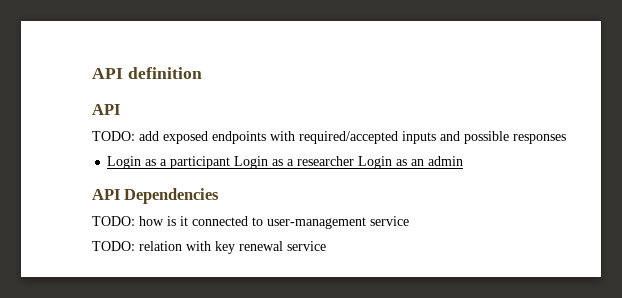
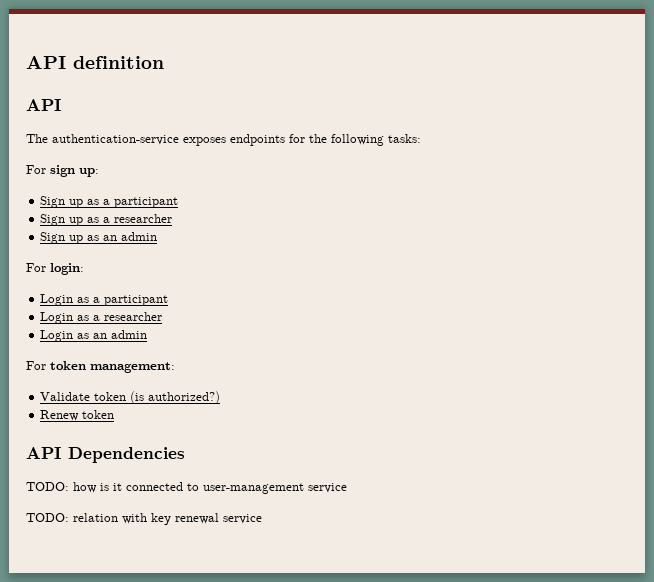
[92,131,566,144] TODO: add exposed endpoints with required/accepted inputs and possible responses -> [26,134,421,146] [26,165,99,177] [40,196,179,208] [40,214,173,226] [40,232,158,244] [26,263,84,275] The authentication-service exposes endpoints for the following tasks: // For sign up: // Sign up as a participant // Sign up as a researcher // Sign up as an admin // For login:
(231, 162) none -> (169, 300) //
(355, 161) none -> (163, 316) //
(464, 161) none -> [26,361,175,373] [40,391,221,404] [40,410,115,421] // For token management: // Validate token (is authorized?) // Renew token

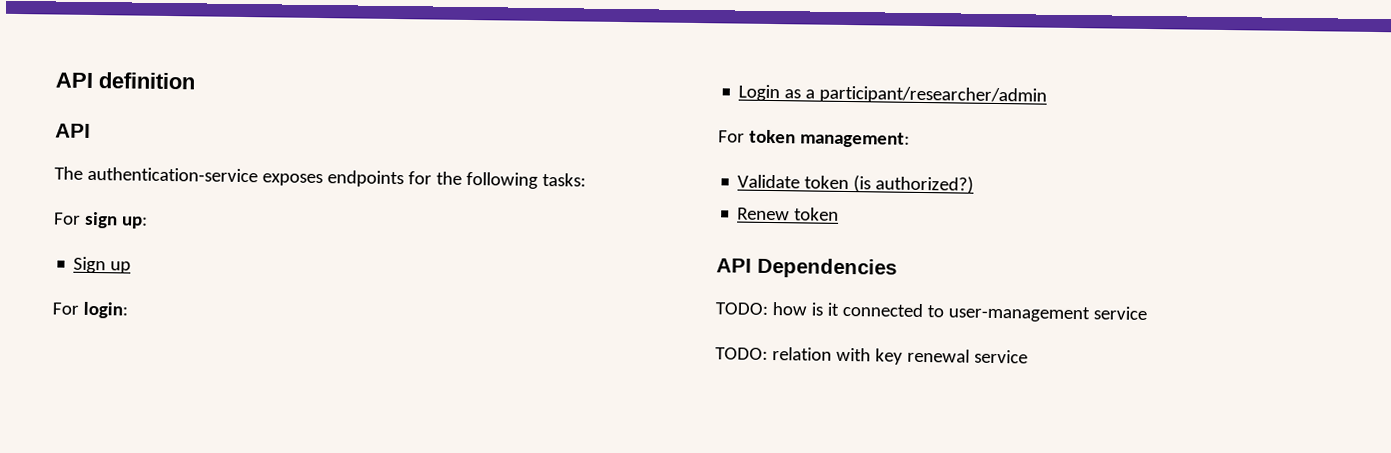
[87,197,179,208] [40,214,173,226] [40,232,158,244] as a participant // Sign up as a researcher // Sign up as an admin -> (132, 267) none
[104,295,169,306] [40,312,163,324] [40,330,148,342] participant // Login as a researcher // Login as an admin -> [819,85,1048,105] participant/researcher/admin

